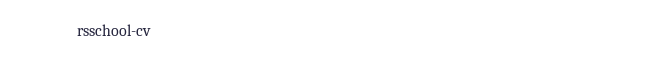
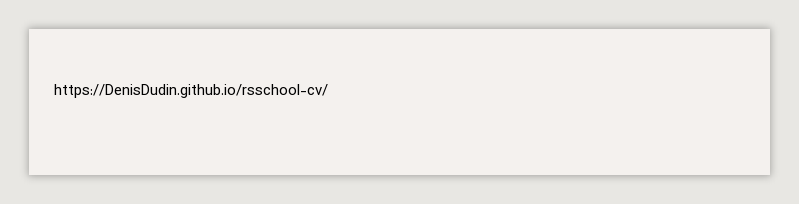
[77,24,151,36] rsschool-cv -> [54,84,328,98] https://DenisDudin.github.io/rsschool-cv/

